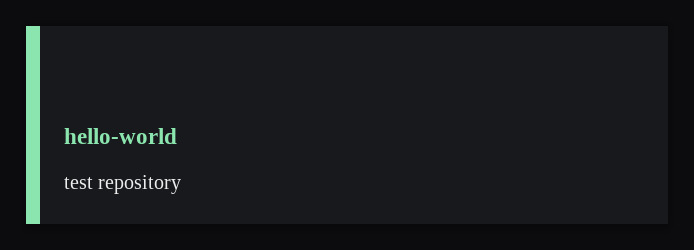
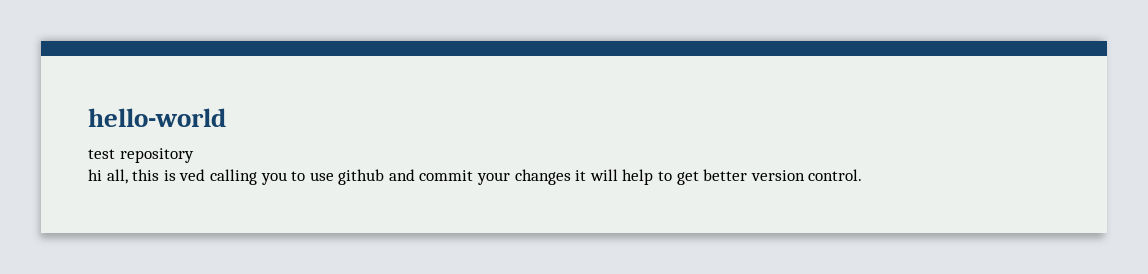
(182, 184) none -> [88,169,863,185] // hi all, this is ved calling you to use github and commit your changes it will help to get better version control.

